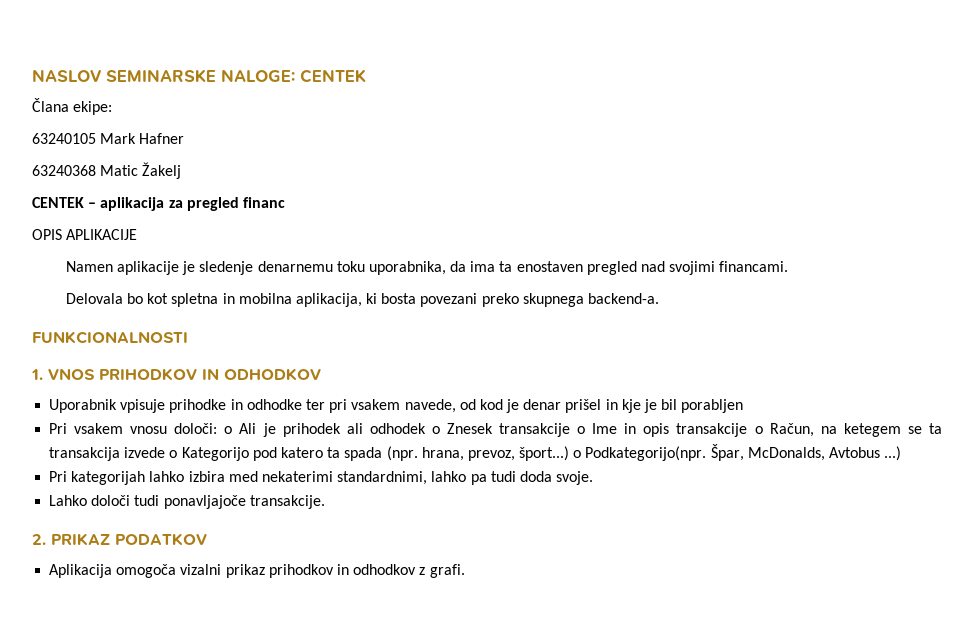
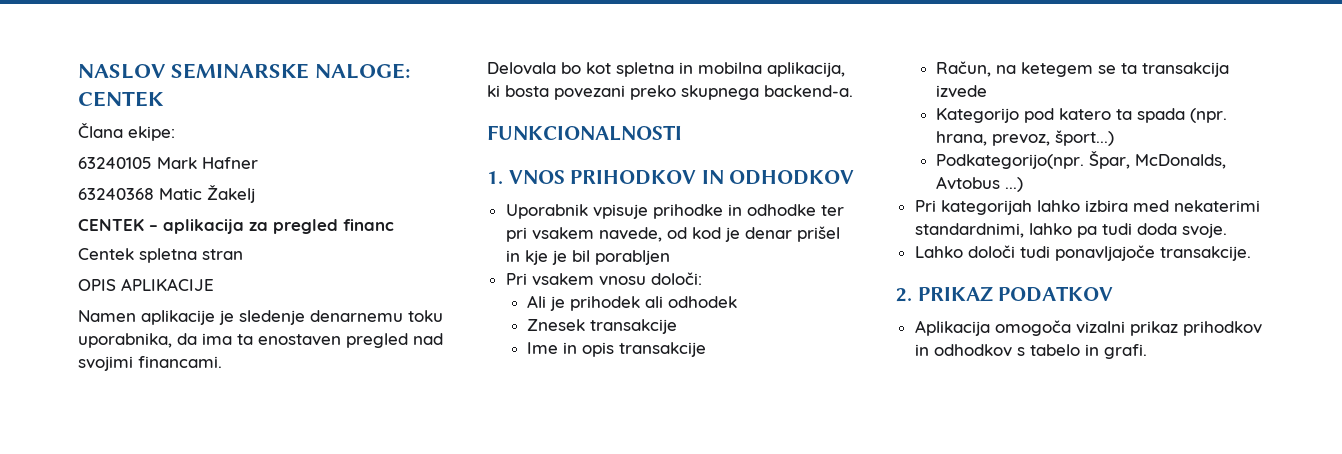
(285, 202) none -> [78,248,243,263] // Centek spletna stran
[224,426,233,434] o -> (702, 278) //
[431,426,440,434] o -> (738, 302) //
[577,426,586,434] o -> (678, 326) //
[754,426,763,434] o -> (707, 349) //
[169,450,178,458] o -> (988, 91) //
[573,450,582,458] o -> (1115, 138) //
[419,567,426,575] z -> [1016,344,1099,356] s tabelo in

